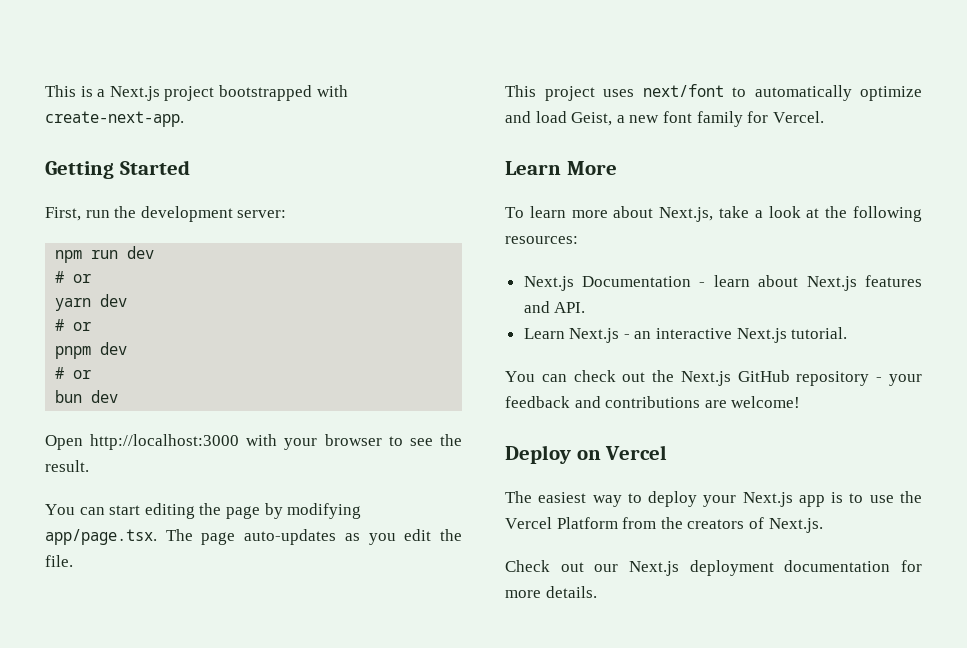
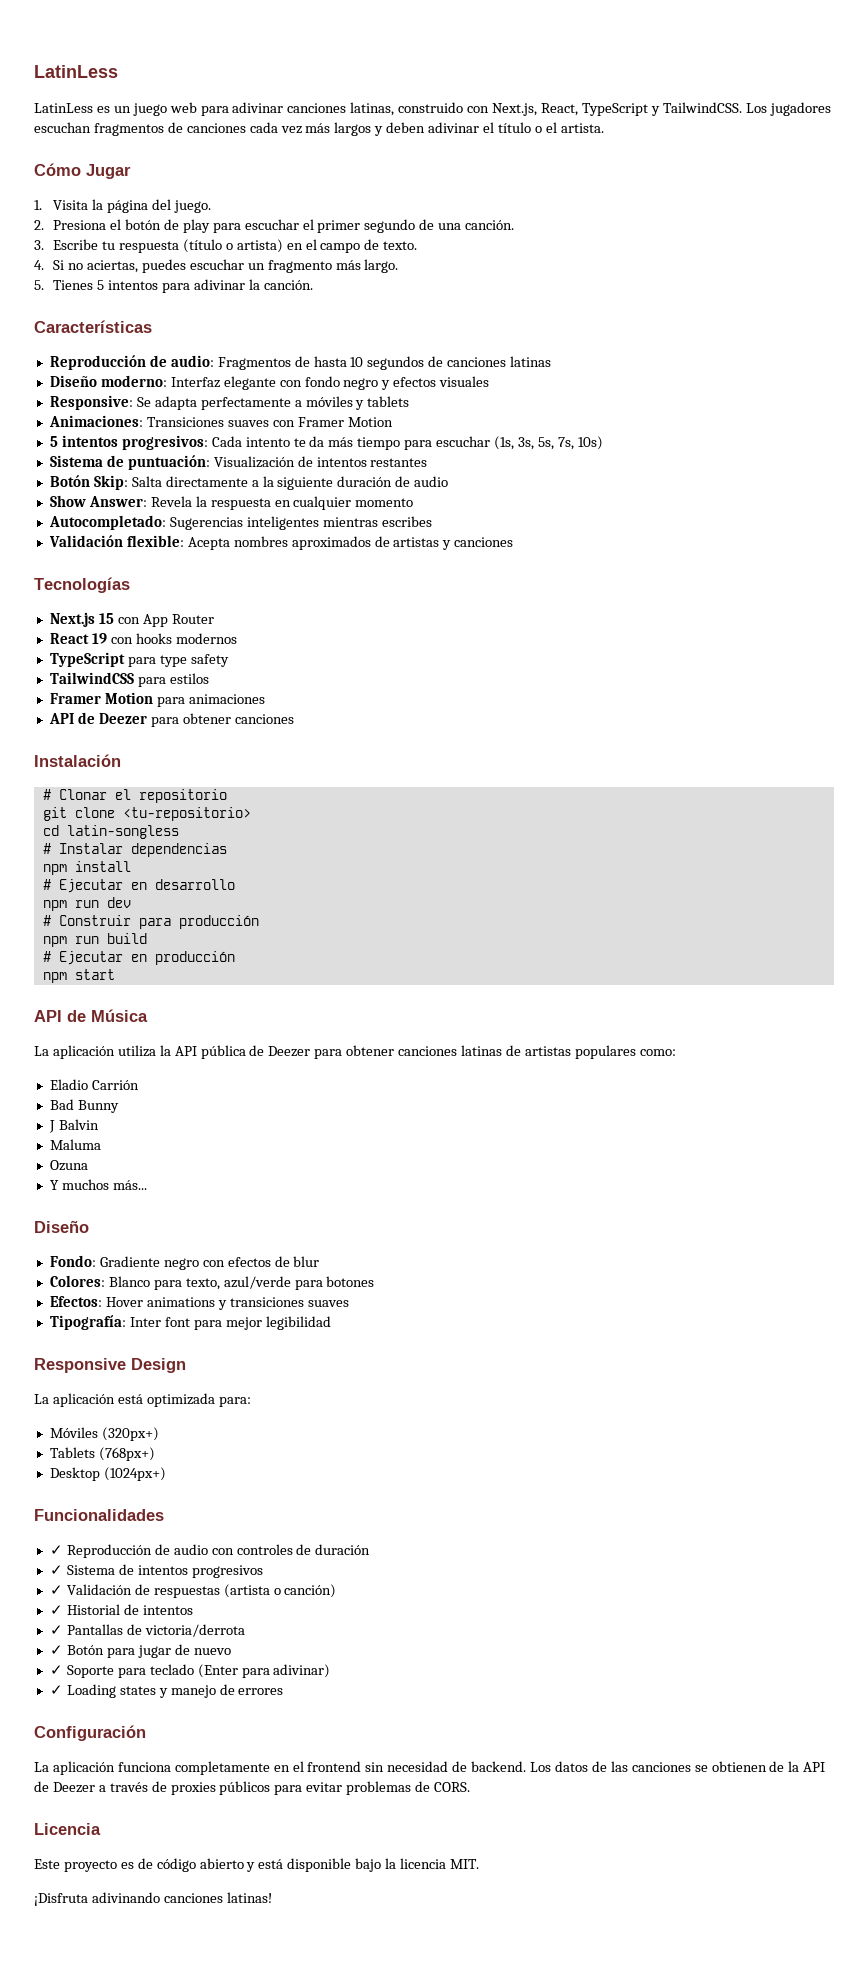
[45,85,348,101] [45,111,184,127] [45,160,190,179] [45,206,287,222] [55,246,155,263] [55,271,92,283] [55,294,128,311] [55,319,92,331] [55,342,128,359] [55,367,92,379] [55,390,119,403] [45,434,463,450] [45,460,89,472] [45,503,362,519] [45,529,463,545] [45,555,73,567] [505,84,922,101] [505,111,824,127] [505,161,617,175] [505,206,922,222] [505,236,578,244] [523,275,922,291] [523,301,586,313] [523,327,848,343] [505,370,922,386] [505,396,801,408] [505,445,668,464] [505,491,922,507] [505,517,823,533] [505,560,922,576] [505,586,597,598] This is a Next.js project bootstrapped with create-next-app. // Getting Started // First, run the development server: // npm run dev // # or // yarn dev // # or // pnpm dev // # or // bun dev // Open http://localhost:3000 with your browser to see the result. // You can start editing the page by modifying app/page.tsx. The page auto-updates as you edit the file. // This project uses next/font to automatically optimize and load Geist, a new font family for Vercel. // Learn More // To learn more about Next.js, take a look at the following resources: // Next.js Documentation - learn about Next.js features and API. // Learn Next.js - an interactive Next.js tutorial. // You can check out the Next.js GitHub repository - your feedback and contributions are welcome! // Deploy on Vercel // The easiest way to deploy your Next.js app is to use the Vercel Platform from the creators of Next.js. // Check out our Next.js deployment documentation for more details. -> [34,65,118,78] [34,102,831,116] [34,122,604,136] [34,163,131,179] [34,199,211,213] [34,219,515,233] [34,239,418,253] [34,259,399,273] [34,279,313,293] [34,320,152,333] [49,355,552,370] [49,375,490,390] [49,395,410,410] [48,415,393,427] [49,435,603,450] [49,455,428,470] [49,475,449,490] [49,495,414,510] [48,515,432,530] [48,535,514,550] [34,577,130,593] [49,612,214,627] [49,633,237,644] [49,652,229,667] [49,672,209,687] [49,692,265,707] [48,712,294,727] [34,754,121,767] [42,789,227,803] [42,807,251,821] [42,825,179,839] [42,843,227,857] [42,861,131,875] [42,879,235,893] [42,897,131,911] [42,915,259,929] [42,933,147,947] [42,951,235,965] [42,969,115,983] [34,1009,148,1022] [34,1045,676,1059] [49,1079,139,1090] [49,1099,119,1113] [48,1119,99,1133] [49,1139,101,1150] [49,1160,88,1171] [49,1179,147,1190] [34,1220,89,1233] [49,1255,320,1270] [49,1275,375,1290] [49,1296,349,1310] [49,1315,331,1330] [34,1358,186,1373] [34,1393,251,1407] [49,1427,159,1441] [49,1447,155,1461] [49,1467,166,1481] [34,1509,164,1521] [49,1544,371,1558] [49,1564,263,1578] [49,1584,337,1598] [49,1604,193,1615] [49,1624,245,1637] [49,1644,231,1658] [49,1664,331,1678] [49,1684,284,1698] [34,1725,146,1741] [34,1761,826,1775] [34,1781,471,1795] [34,1823,101,1835] [34,1858,479,1872] [34,1892,272,1906] LatinLess // LatinLess es un juego web para adivinar canciones latinas, construido con Next.js, React, TypeScript y TailwindCSS. Los jugadores escuchan fragmentos de canciones cada vez más largos y deben adivinar el título o el artista. // Cómo Jugar // 1. Visita la página del juego. // 2. Presiona el botón de play para escuchar el primer segundo de una canción. // 3. Escribe tu respuesta (título o artista) en el campo de texto. // 4. Si no aciertas, puedes escuchar un fragmento más largo. // 5. Tienes 5 intentos para adivinar la canción. // Características // Reproducción de audio: Fragmentos de hasta 10 segundos de canciones latinas // Diseño moderno: Interfaz elegante con fondo negro y efectos visuales // Responsive: Se adapta perfectamente a móviles y tablets // Animaciones: Transiciones suaves con Framer Motion // 5 intentos progresivos: Cada intento te da más tiempo para escuchar (1s, 3s, 5s, 7s, 10s) // Sistema de puntuación: Visualización de intentos restantes // Botón Skip: Salta directamente a la siguiente duración de audio // Show Answer: Revela la respuesta en cualquier momento // Autocompletado: Sugerencias inteligentes mientras escribes // Validación flexible: Acepta nombres aproximados de artistas y canciones // Tecnologías // Next.js 15 con App Router // React 19 con hooks modernos // TypeScript para type safety // TailwindCSS para estilos // Framer Motion para animaciones // API de Deezer para obtener canciones // Instalación // # Clonar el repositorio // git clone <tu-repositorio> // cd latin-songless // # Instalar dependencias // npm install // # Ejecutar en desarrollo // npm run dev // # Construir para producción // npm run build // # Ejecutar en producción // npm start // API de Música // La aplicación utiliza la API pública de Deezer para obtener canciones latinas de artistas populares como: // Eladio Carrión // Bad Bunny // J Balvin // Maluma // Ozuna // Y muchos más... // Diseño // Fondo: Gradiente negro con efectos de blur // Colores: Blanco para texto, azul/verde para botones // Efectos: Hover animations y transiciones suaves // Tipografía: Inter font para mejor legibilidad // Responsive Design // La aplicación está optimizada para: // Móviles (320px+) // Tablets (768px+) // Desktop (1024px+) // Funcionalidades // ✓ Reproducción de audio con controles de duración // ✓ Sistema de intentos progresivos // ✓ Validación de respuestas (artista o canción) // ✓ Historial de intentos // ✓ Pantallas de victoria/derrota // ✓ Botón para jugar de nuevo // ✓ Soporte para teclado (Enter para adivinar) // ✓ Loading states y manejo de errores // Configuración // La aplicación funciona completamente en el frontend sin necesidad de backend. Los datos de las canciones se obtienen de la API de Deezer a través de proxies públicos para evitar problemas de CORS. // Licencia // Este proyecto es de código abierto y está disponible bajo la licencia MIT. // ¡Disfruta adivinando canciones latinas!

